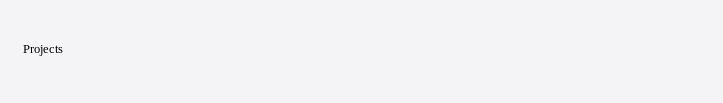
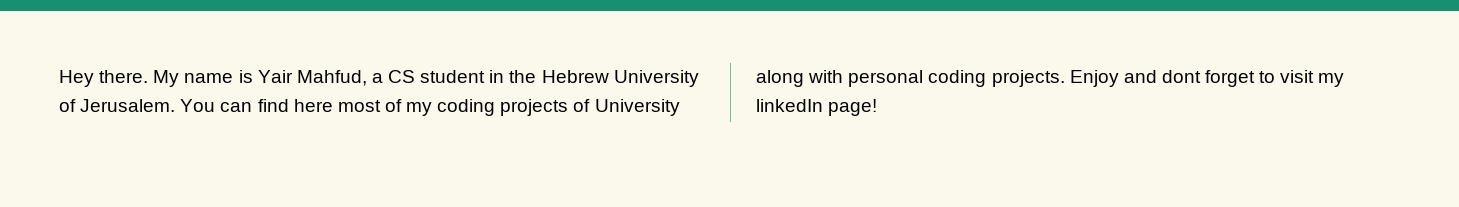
[23,45,63,56] Projects -> [59,70,699,87] [59,99,680,116] [756,70,1345,87] [756,99,878,116] Hey there. My name is Yair Mahfud, a CS student in the Hebrew University of Jerusalem. You can find here most of my coding projects of University along with personal coding projects. Enjoy and dont forget to visit my linkedIn page!

